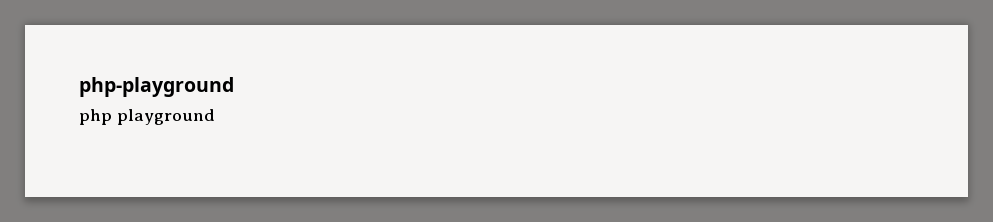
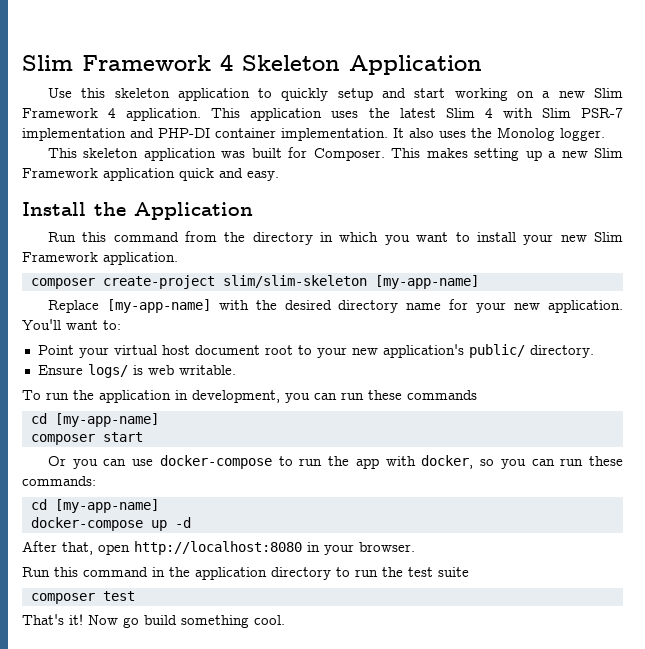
[79,77,234,97] [79,109,215,125] php-playground // php playground -> [22,54,482,75] [47,88,624,101] [22,108,623,121] [22,127,605,141] [47,147,624,161] [22,168,279,181] [22,202,253,220] [47,231,623,245] [22,252,178,265] [30,275,479,289] [47,299,623,313] [22,319,121,330] [37,344,594,358] [37,364,236,378] [22,390,477,403] [30,413,159,427] [30,432,143,445] [47,455,623,469] [22,476,96,486] [30,499,159,513] [30,517,191,531] [22,541,415,555] [22,567,469,580] [30,591,135,604] [22,614,285,628] Slim Framework 4 Skeleton Application // Use this skeleton application to quickly setup and start working on a new Slim Framework 4 application. This application uses the latest Slim 4 with Slim PSR-7 implementation and PHP-DI container implementation. It also uses the Monolog logger. // This skeleton application was built for Composer. This makes setting up a new Slim Framework application quick and easy. // Install the Application // Run this command from the directory in which you want to install your new Slim Framework application. // composer create-project slim/slim-skeleton [my-app-name] // Replace [my-app-name] with the desired directory name for your new application. You'll want to: // Point your virtual host document root to your new application's public/ directory. // Ensure logs/ is web writable. // To run the application in development, you can run these commands // cd [my-app-name] // composer start // Or you can use docker-compose to run the app with docker, so you can run these commands: // cd [my-app-name] // docker-compose up -d // After that, open http://localhost:8080 in your browser. // Run this command in the application directory to run the test suite // composer test // That's it! Now go build something cool.

